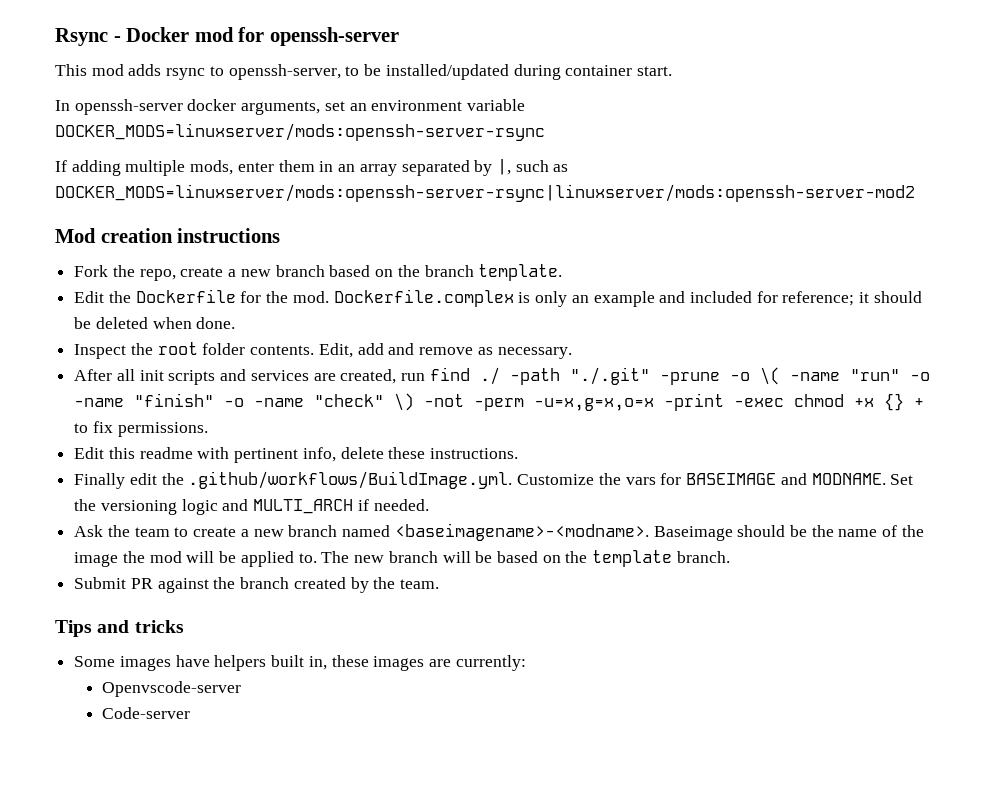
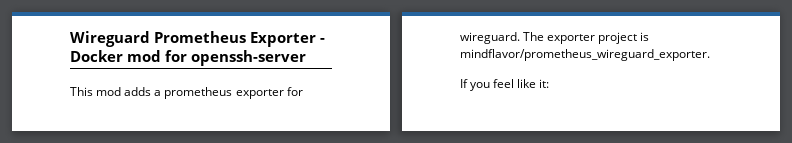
[55,28,108,46] Rsync -> [70,31,316,47] Wireguard Prometheus Exporter
[166,64,672,80] [55,99,526,115] [55,123,545,141] [55,159,569,176] [55,184,915,202] [55,228,281,243] [74,264,563,281] [74,289,922,307] [74,317,236,329] [74,342,572,359] [74,367,930,385] [74,393,925,411] [74,421,208,437] [74,447,519,463] [74,471,914,489] [74,499,429,515] [74,523,924,541] [74,550,730,567] [74,577,440,593] [55,620,184,637] [74,655,526,671] [102,681,242,697] [102,707,191,719] rsync to openssh-server, to be installed/updated during container start. // In openssh-server docker arguments, set an environment variable DOCKER_MODS=linuxserver/mods:openssh-server-rsync // If adding multiple mods, enter them in an array separated by |, such as DOCKER_MODS=linuxserver/mods:openssh-server-rsync|linuxserver/mods:openssh-server-mod2 // Mod creation instructions // Fork the repo, create a new branch based on the branch template. // Edit the Dockerfile for the mod. Dockerfile.complex is only an example and included for reference; it should be deleted when done. // Inspect the root folder contents. Edit, add and remove as necessary. // After all init scripts and services are created, run find ./ -path "./.git" -prune -o \( -name "run" -o -name "finish" -o -name "check" \) -not -perm -u=x,g=x,o=x -print -exec chmod +x {} + to fix permissions. // Edit this readme with pertinent info, delete these instructions. // Finally edit the .github/workflows/BuildImage.yml. Customize the vars for BASEIMAGE and MODNAME. Set the versioning logic and MULTI_ARCH if needed. // Ask the team to create a new branch named <baseimagename>-<modname>. Baseimage should be the name of the image the mod will be applied to. The new branch will be based on the template branch. // Submit PR against the branch created by the team. // Tips and tricks // Some images have helpers built in, these images are currently: // Openvscode-server // Code-server -> [154,87,303,99] [460,32,650,44] [460,49,710,61] [460,79,550,91] a prometheus exporter for wireguard. The exporter project is mindflavor/prometheus_wireguard_exporter. // If you feel like it:

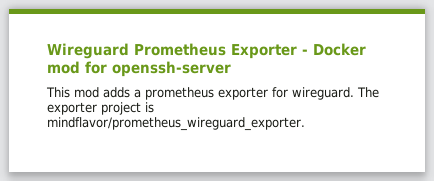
[460,79,550,91] // If you feel like it: -> (305, 124) none

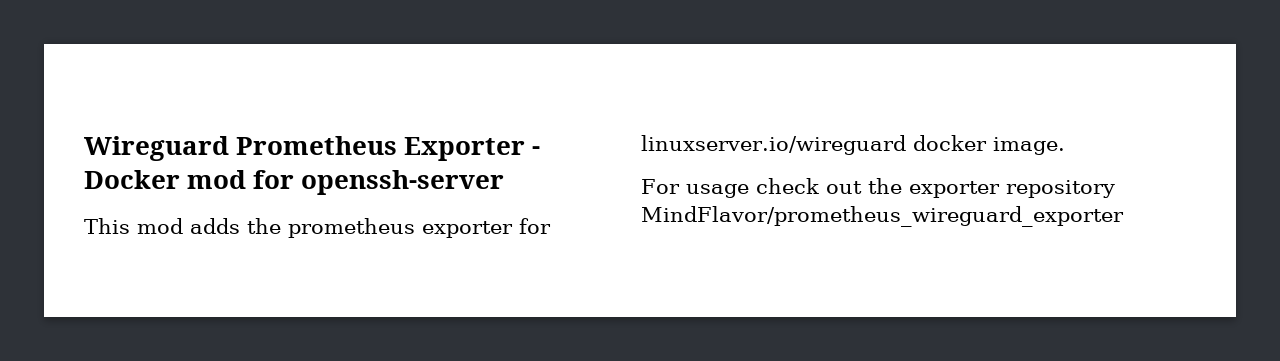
[134,89,141,98] a -> [247,218,281,234] the
[292,87,379,100] [47,102,154,115] [47,117,305,131] wireguard. The exporter project is mindflavor/prometheus_wireguard_exporter. -> [641,135,1065,155] [641,178,1115,198] [641,206,1124,227] linuxserver.io/wireguard docker image. // For usage check out the exporter repository MindFlavor/prometheus_wireguard_exporter

